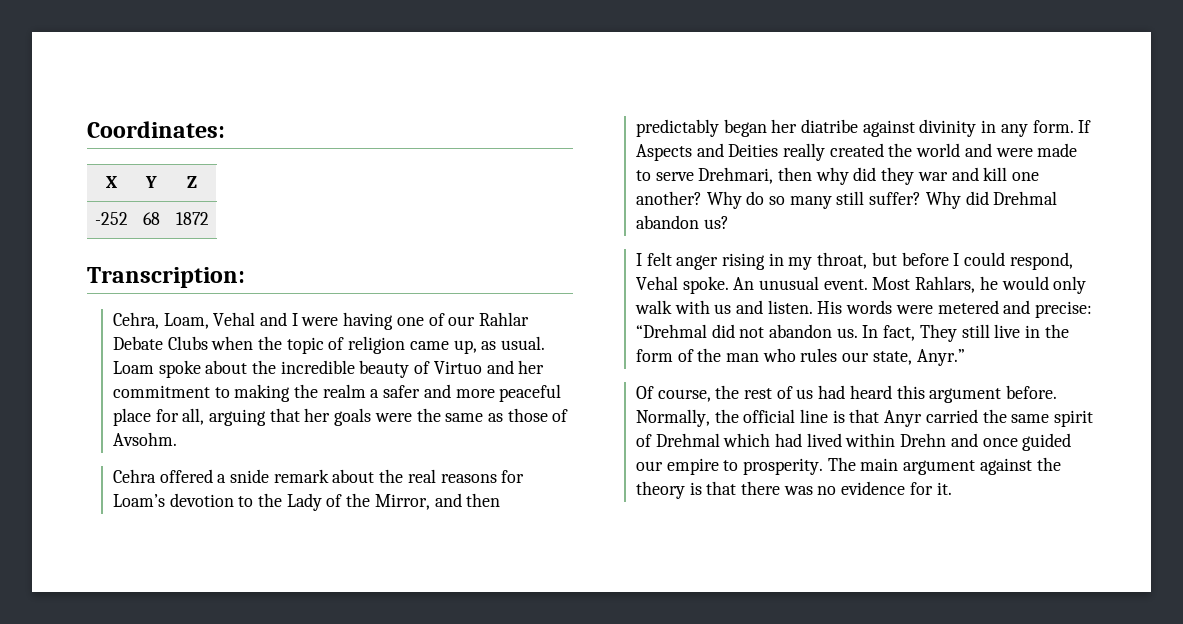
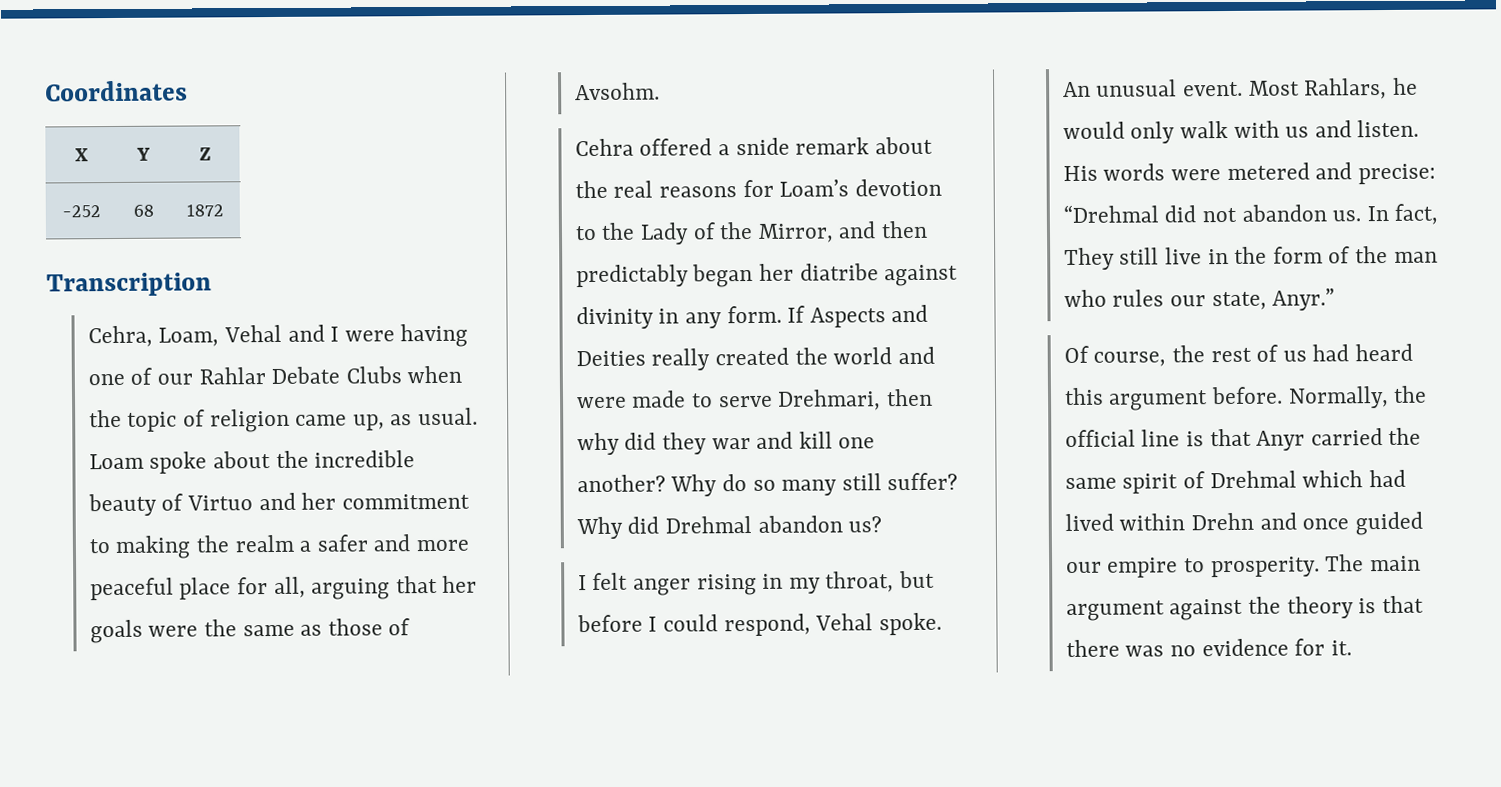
[87,121,225,138] Coordinates: -> [45,80,188,102] Coordinates
[87,267,245,288] Transcription: -> [46,272,212,297] Transcription

